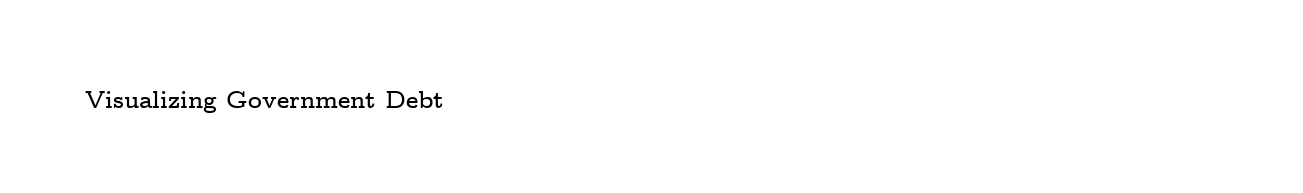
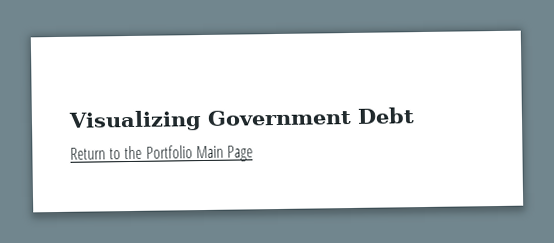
(444, 99) none -> [70,145,253,162] // Return to the Portfolio Main Page

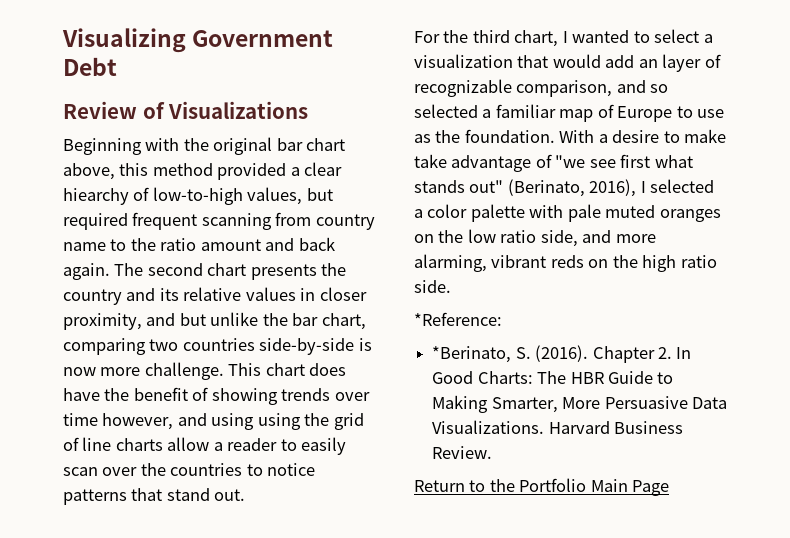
(415, 115) none -> [63,101,309,119] [63,137,346,155] [63,162,343,180] [63,187,333,205] [63,212,375,230] [63,237,335,251] [63,263,347,280] [63,287,367,305] [63,312,366,330] [63,338,372,355] [63,362,347,380] [63,387,370,405] [63,413,364,430] [63,437,347,455] [63,463,316,476] [63,488,246,505] [414,29,713,47] [414,54,721,72] [414,79,669,97] [414,104,725,122] [414,129,727,143] [414,154,693,172] [414,179,715,197] [414,204,721,222] [414,229,656,247] [414,254,717,272] [414,280,451,293] [414,312,502,326] [432,345,692,363] [432,371,674,384] [432,395,727,413] [432,420,684,434] [432,446,493,459] // Review of Visualizations // Beginning with the original bar chart above, this method provided a clear hiearchy of low-to-high values, but required frequent scanning from country name to the ratio amount and back again. The second chart presents the country and its relative values in closer proximity, and but unlike the bar chart, comparing two countries side-by-side is now more challenge. This chart does have the benefit of showing trends over time however, and using using the grid of line charts allow a reader to easily scan over the countries to notice patterns that stand out. // For the third chart, I wanted to select a visualization that would add an layer of recognizable comparison, and so selected a familiar map of Europe to use as the foundation. With a desire to make take advantage of "we see first what stands out" (Berinato, 2016), I selected a color palette with pale muted oranges on the low ratio side, and more alarming, vibrant reds on the high ratio side. // *Reference: // *Berinato, S. (2016). Chapter 2. In Good Charts: The HBR Guide to Making Smarter, More Persuasive Data Visualizations. Harvard Business Review.

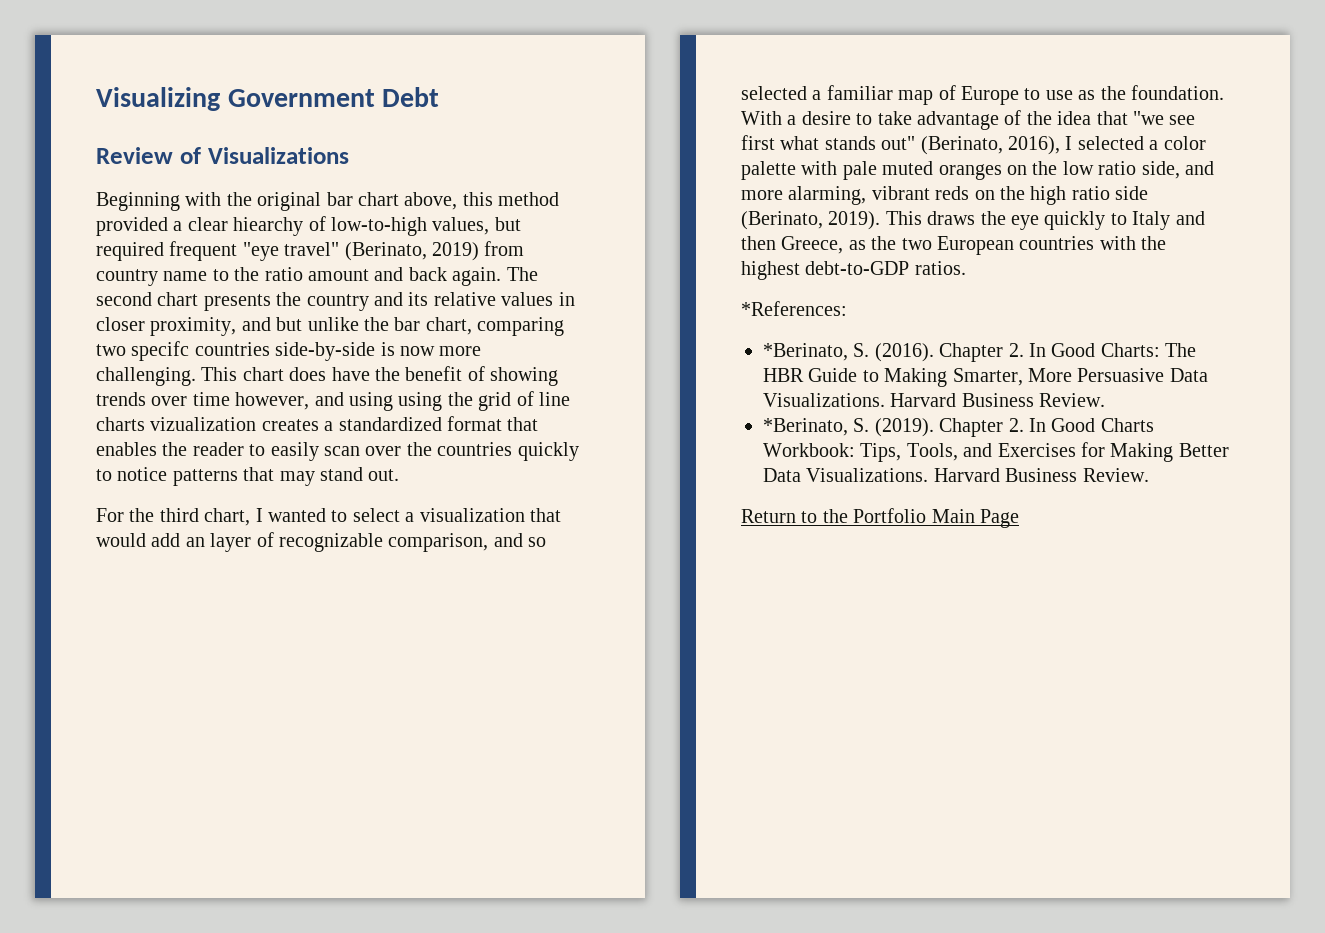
[201,213,272,230] scanning -> [242,242,479,261] "eye travel" (Berinato, 2019)
(179, 345) none -> [131,341,190,361] specifc
[144,362,224,380] challenge. -> [96,367,196,386] challenging.
[167,437,223,451] allow a -> [150,416,539,431] [96,442,188,456] vizualization creates a standardized format that enables the
(243, 469) none -> [517,442,579,461] quickly
(163, 494) none -> [279,471,315,486] may
[684,129,727,143] make -> (873, 119) none
(552, 161) none -> [1026,111,1128,125] the idea that
[414,280,451,293] [414,312,502,326] side. // *Reference: -> [1115,186,1149,200] [741,211,1205,230] [741,236,1167,255] [741,261,966,280] [741,301,847,316] side (Berinato, 2019). This draws the eye quickly to Italy and then Greece, as the two European countries with the highest debt-to-GDP ratios. // *References:
(493, 452) none -> [763,418,1154,437] [763,442,1229,462] [763,468,1149,482] // *Berinato, S. (2019). Chapter 2. In Good Charts Workbook: Tips, Tools, and Exercises for Making Better Data Visualizations. Harvard Business Review.

